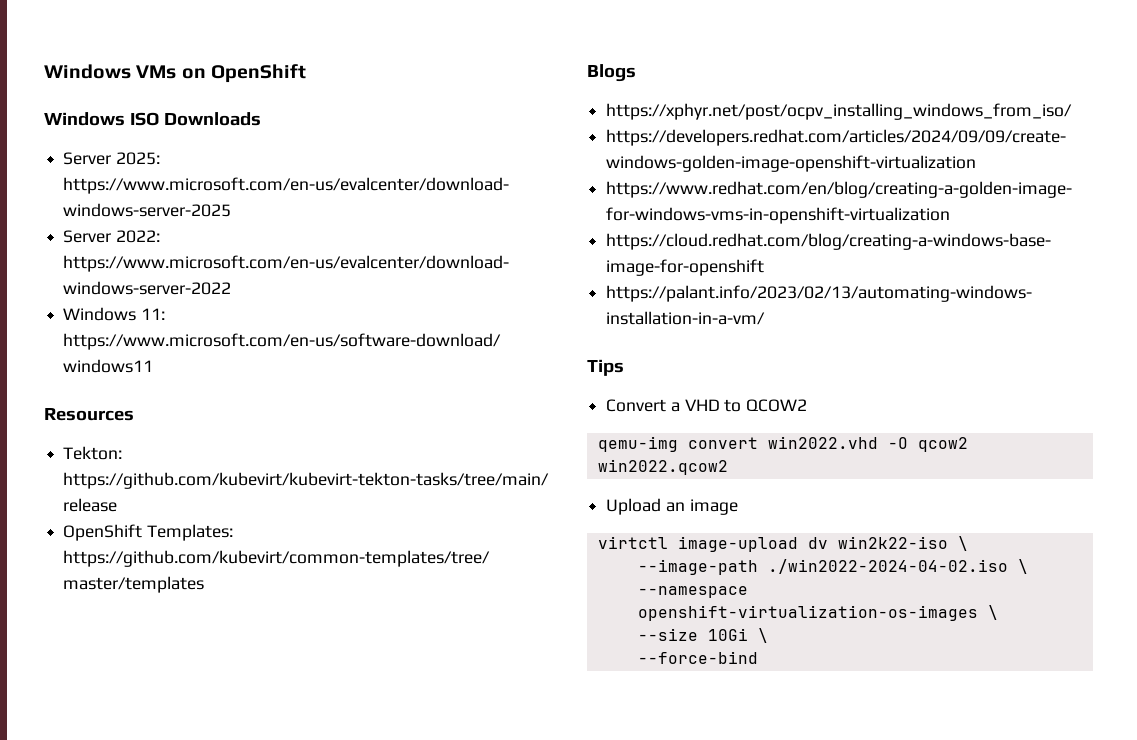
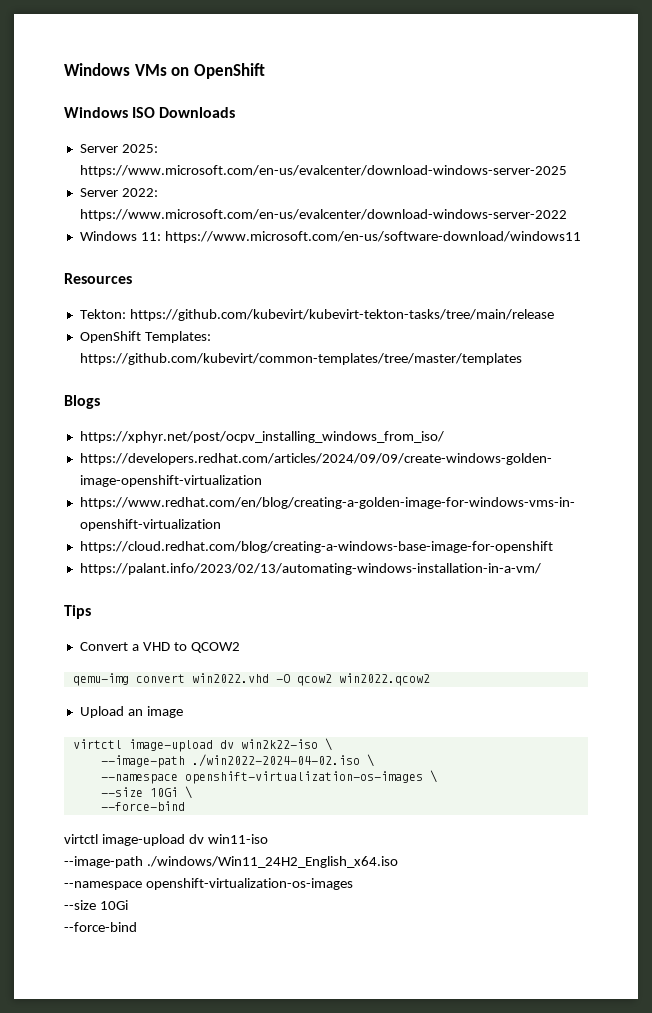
(758, 657) none -> [64,834,268,846] [64,856,398,868] [64,878,353,890] [64,900,128,910] [64,922,137,932] // virtctl image-upload dv win11-iso // --image-path ./windows/Win11_24H2_English_x64.iso // --namespace openshift-virtualization-os-images // --size 10Gi // --force-bind

